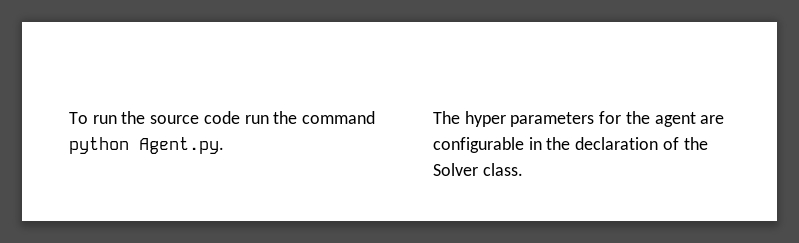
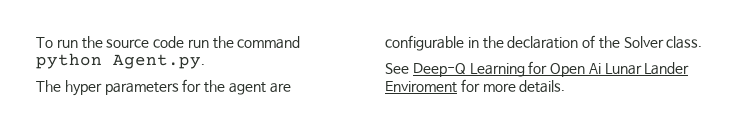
(523, 169) none -> [385,61,690,77] [385,79,566,93] // See Deep-Q Learning for Open Ai Lunar Lander Enviroment for more details.

